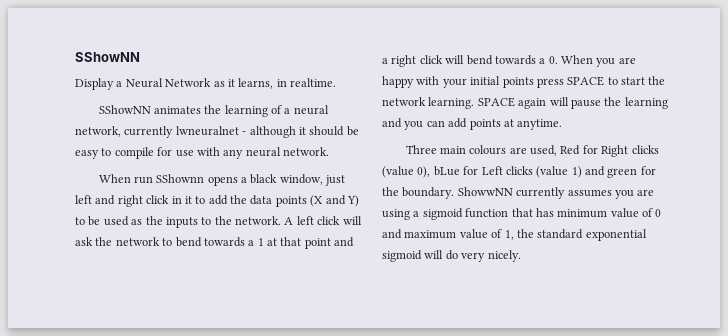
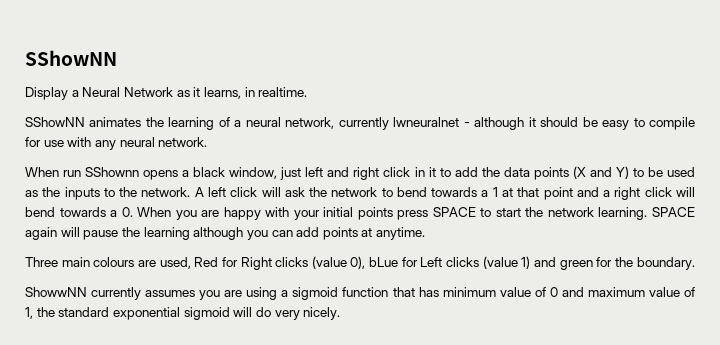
[382,118,402,128] and -> [193,227,244,240] although
(455, 193) none -> (695, 263) //

